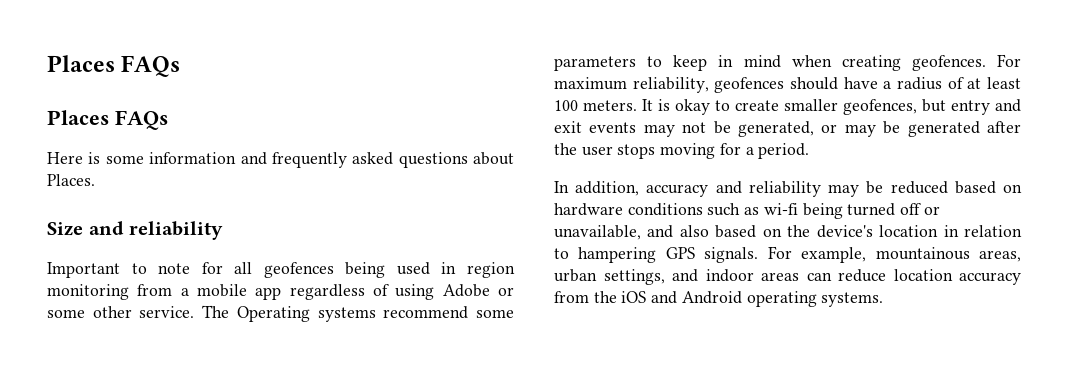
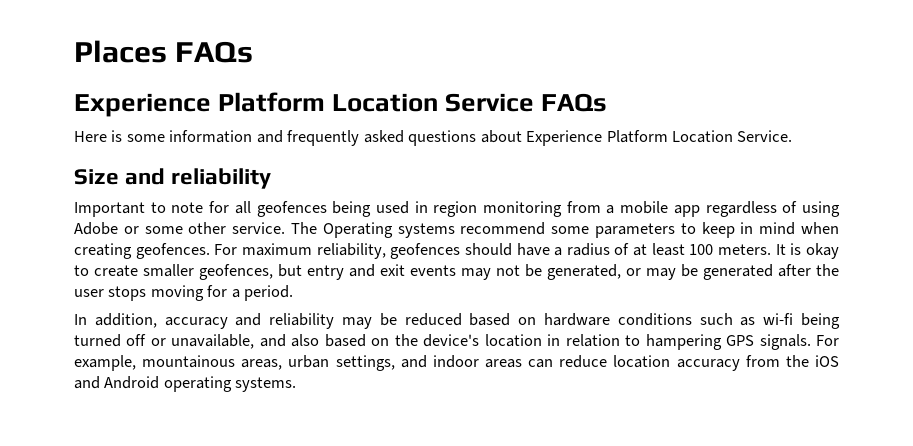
[47,55,181,77] [47,110,109,125] Places FAQs // Places -> [74,40,254,63] [74,92,535,117] Places FAQs // Experience Platform Location Service
[47,174,95,186] Places. -> [526,130,793,146] Experience Platform Location Service.

